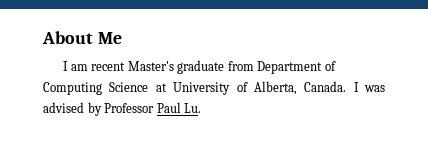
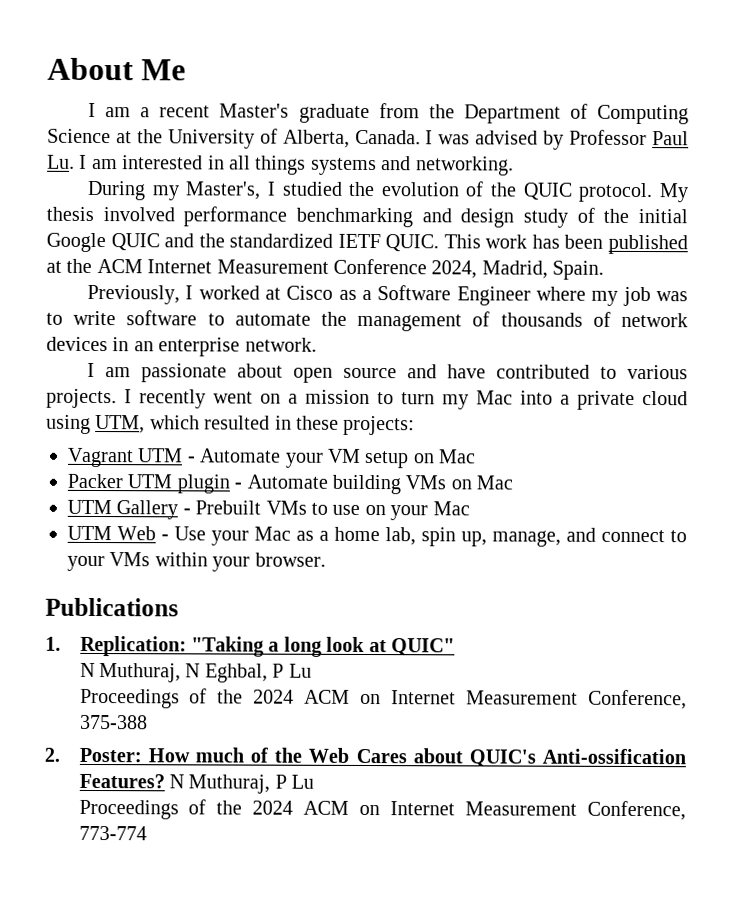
(88, 67) none -> [140,107,151,118] a
(254, 66) none -> [428,104,455,119] the
(167, 87) none -> [136,129,163,144] the
(202, 108) none -> [79,154,514,176] [87,180,690,203] [46,206,688,228] [46,232,688,255] [46,258,605,280] [87,284,689,307] [46,310,688,332] [46,336,317,357] [87,362,688,383] [46,388,688,410] [46,414,416,436] [67,447,477,469] [67,473,514,495] [67,499,470,521] [67,525,687,547] [67,552,326,572] [45,597,179,617] [45,635,455,657] [79,662,312,683] [79,688,687,710] [79,714,148,730] [44,747,686,768] [78,773,315,794] [78,799,686,821] [78,825,147,841] I am interested in all things systems and networking. // During my Master's, I studied the evolution of the QUIC protocol. My thesis involved performance benchmarking and design study of the initial Google QUIC and the standardized IETF QUIC. This work has been published at the ACM Internet Measurement Conference 2024, Madrid, Spain. // Previously, I worked at Cisco as a Software Engineer where my job was to write software to automate the management of thousands of network devices in an enterprise network. // I am passionate about open source and have contributed to various projects. I recently went on a mission to turn my Mac into a private cloud using UTM, which resulted in these projects: // Vagrant UTM - Automate your VM setup on Mac // Packer UTM plugin - Automate building VMs on Mac // UTM Gallery - Prebuilt VMs to use on your Mac // UTM Web - Use your Mac as a home lab, spin up, manage, and connect to your VMs within your browser. // Publications // 1. Replication: "Taking a long look at QUIC" // N Muthuraj, N Eghbal, P Lu // Proceedings of the 2024 ACM on Internet Measurement Conference, 375-388 // 2. Poster: How much of the Web Cares about QUIC's Anti-ossification Features? N Muthuraj, P Lu // Proceedings of the 2024 ACM on Internet Measurement Conference, 773-774

